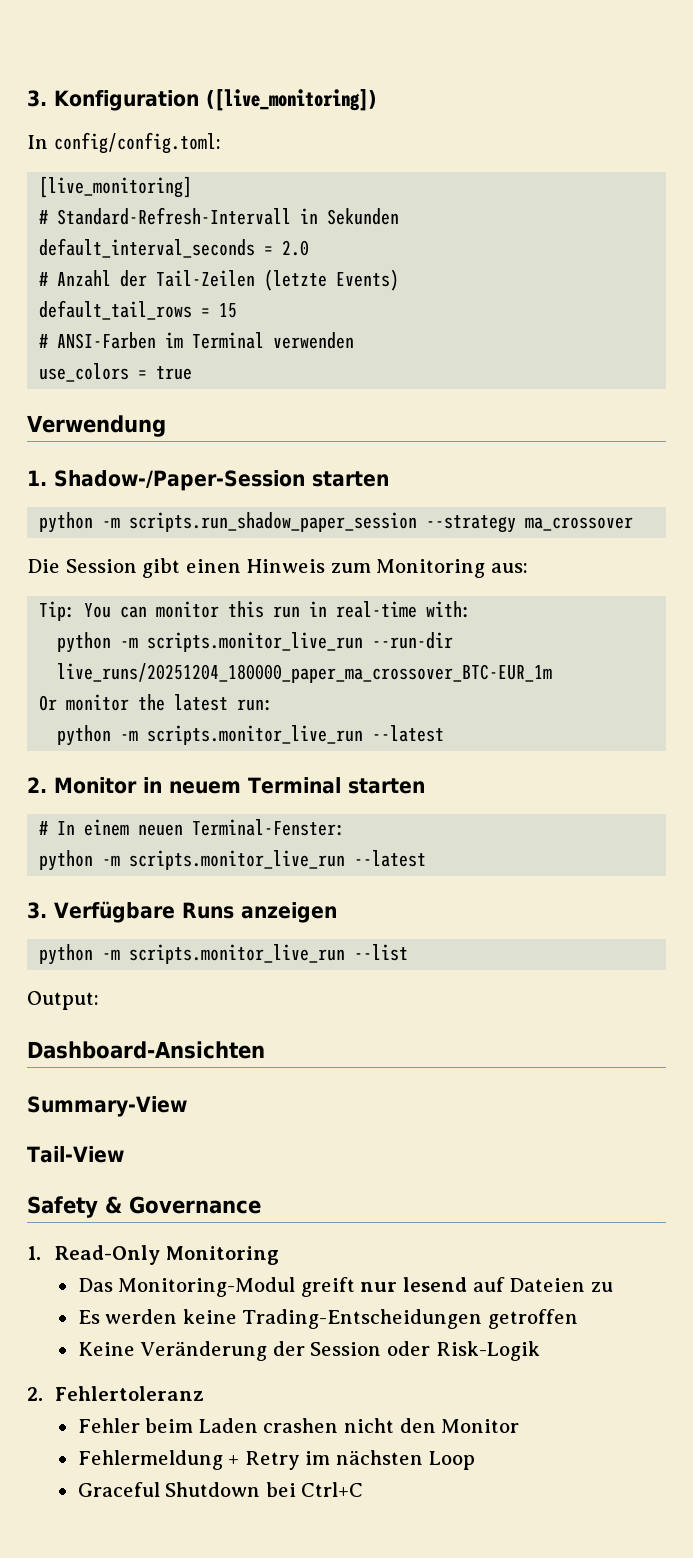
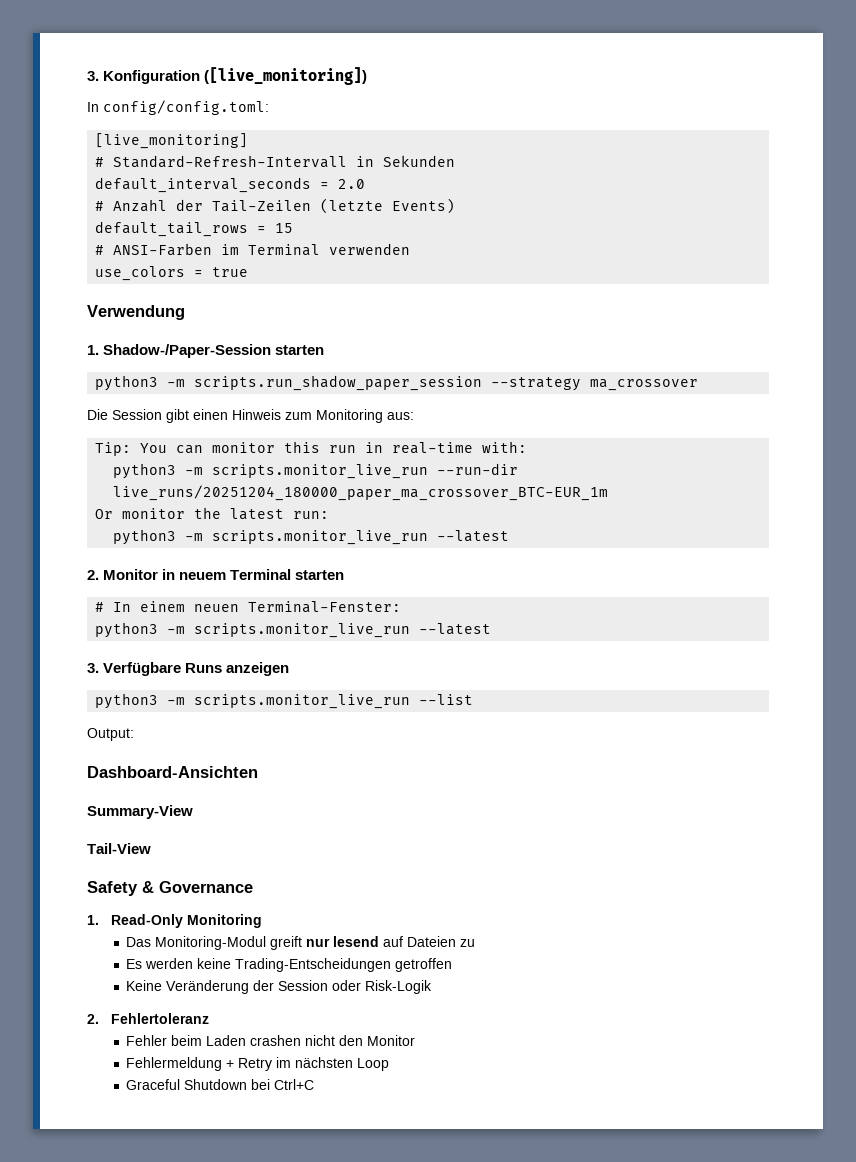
[39,512,94,533] python -> [95,375,159,391] python3
[57,632,112,653] python -> [113,463,177,479] python3
[57,725,112,746] python -> [113,529,177,545] python3
[39,850,94,871] python -> [95,622,159,638] python3
[39,944,94,965] python -> [95,693,159,709] python3

